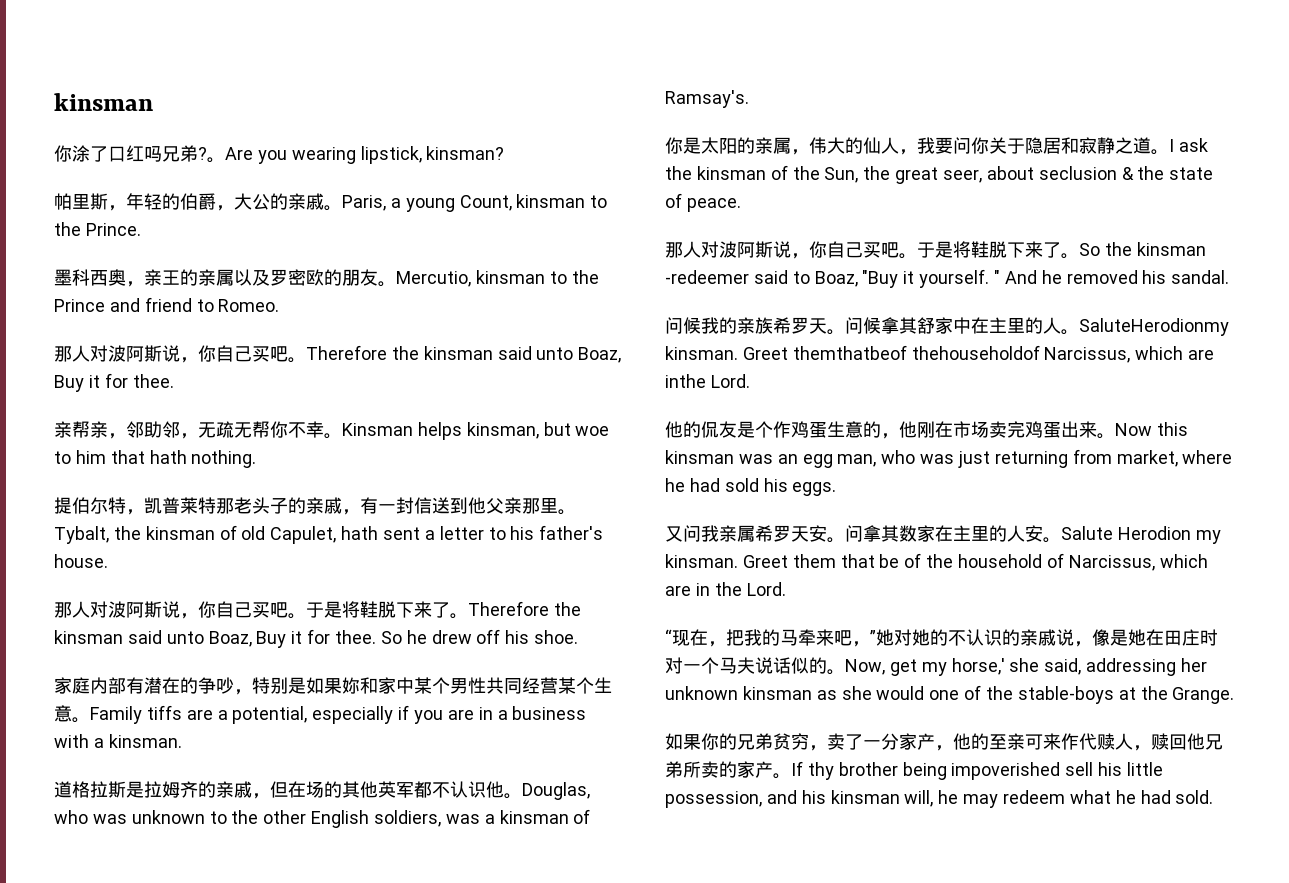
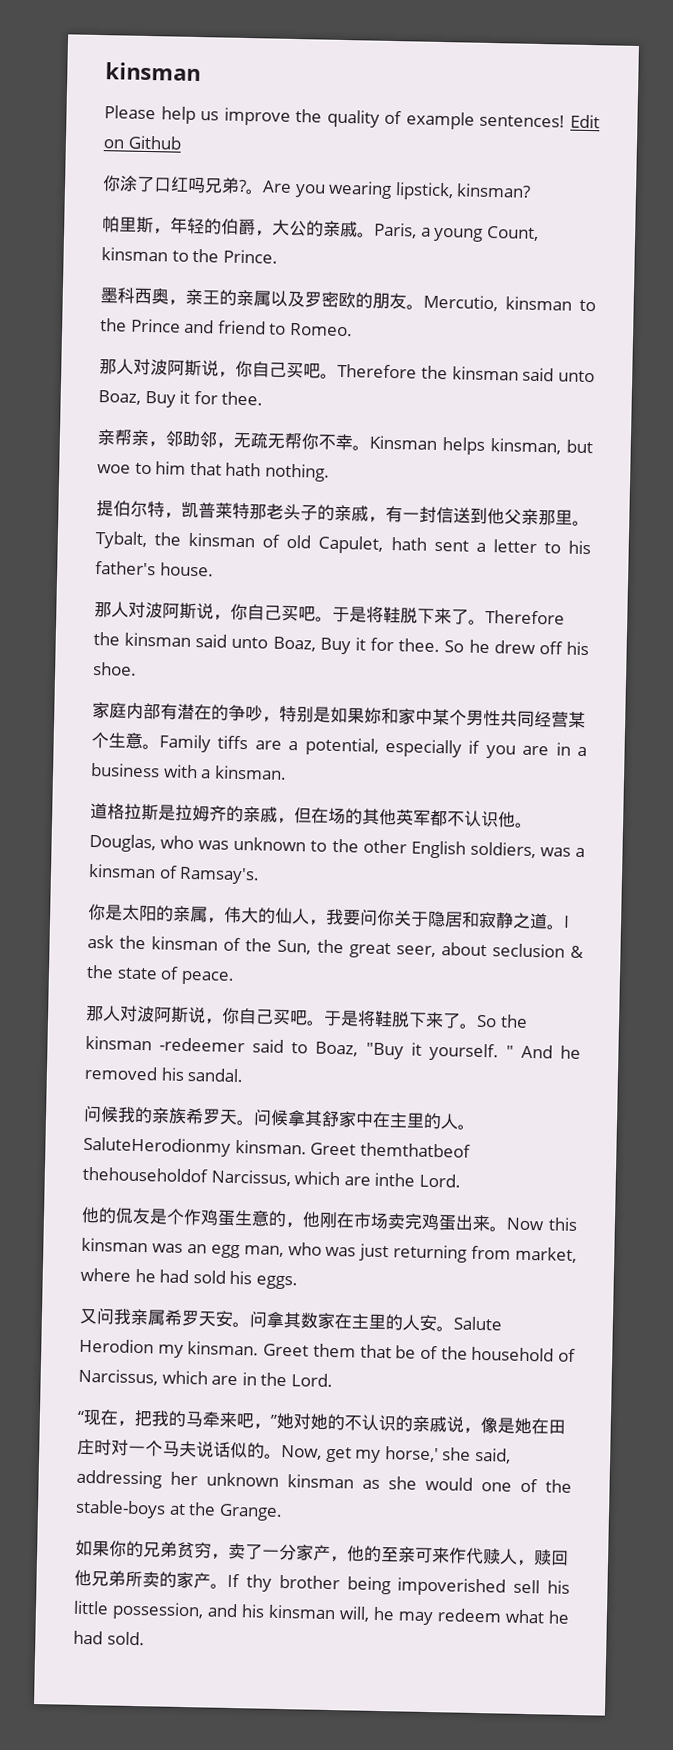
[54,93,153,111] kinsman -> [105,62,201,82] [104,105,600,130] [103,135,182,150] kinsman // Please help us improve the quality of example sentences! Edit on Github

